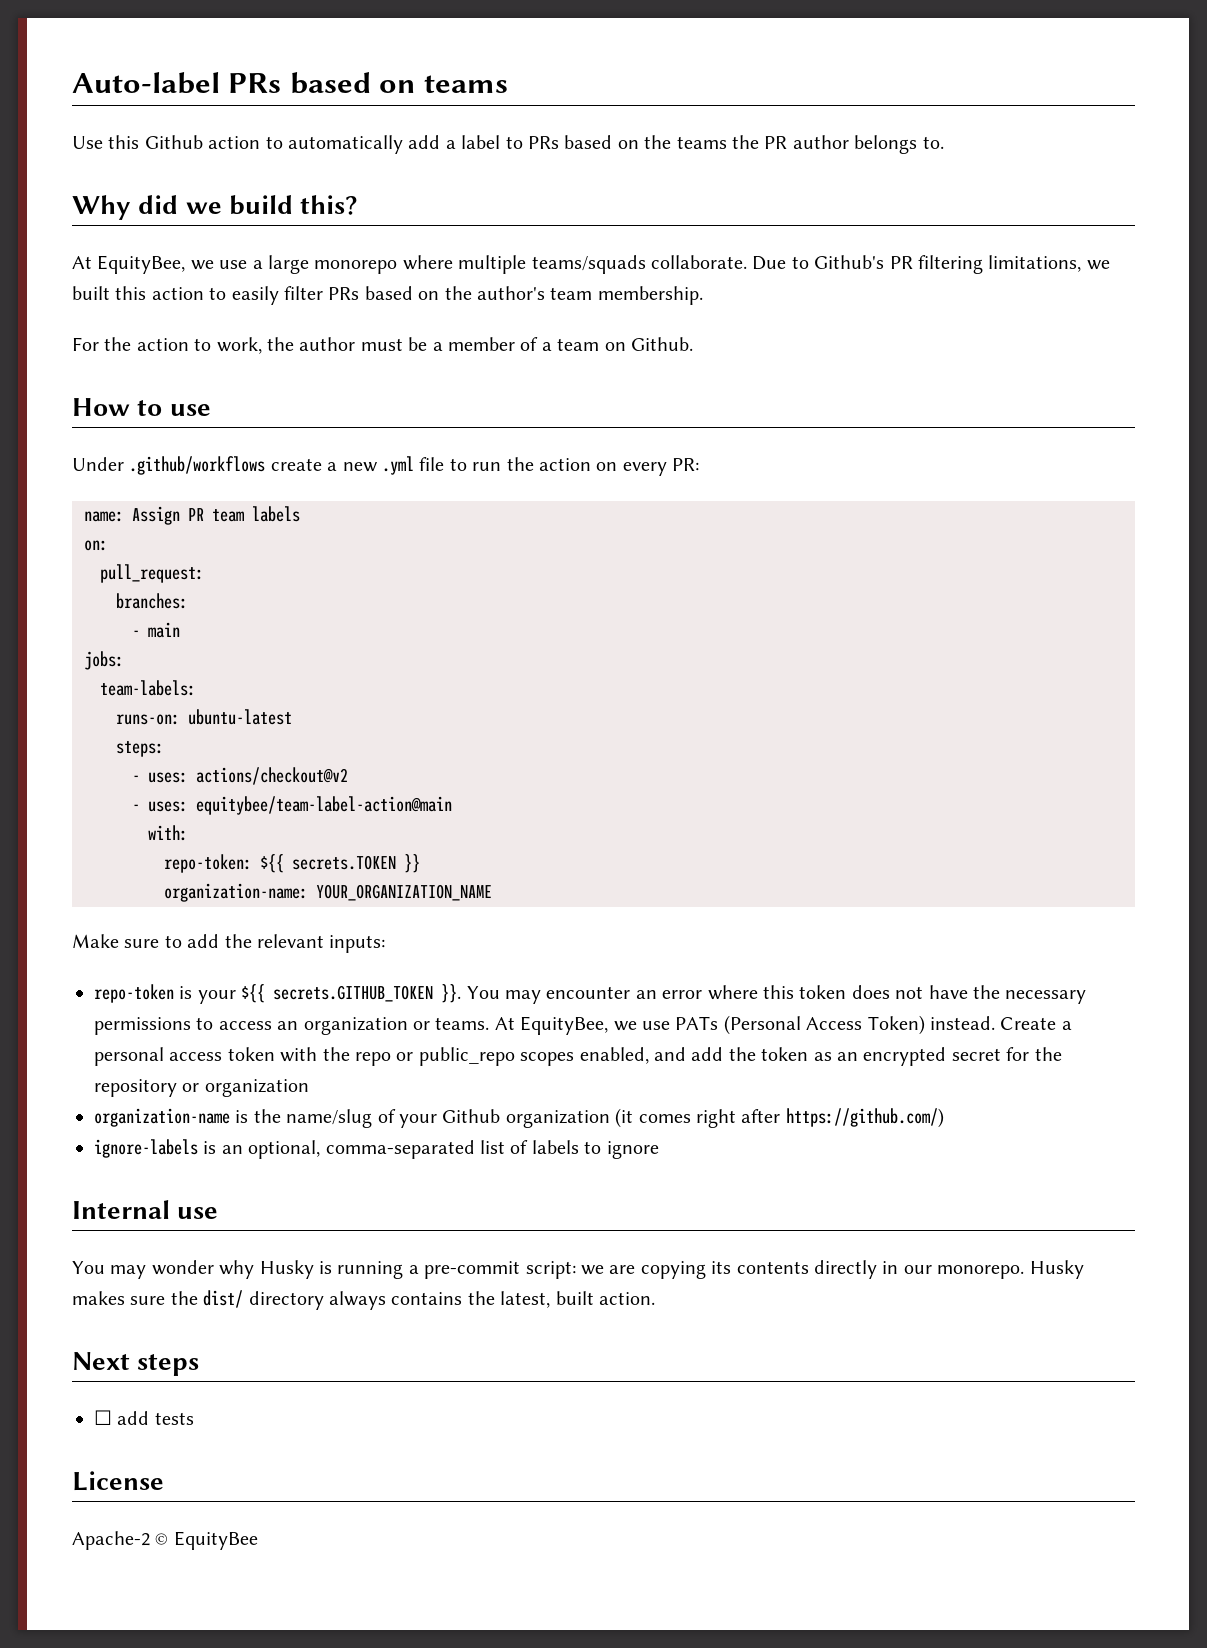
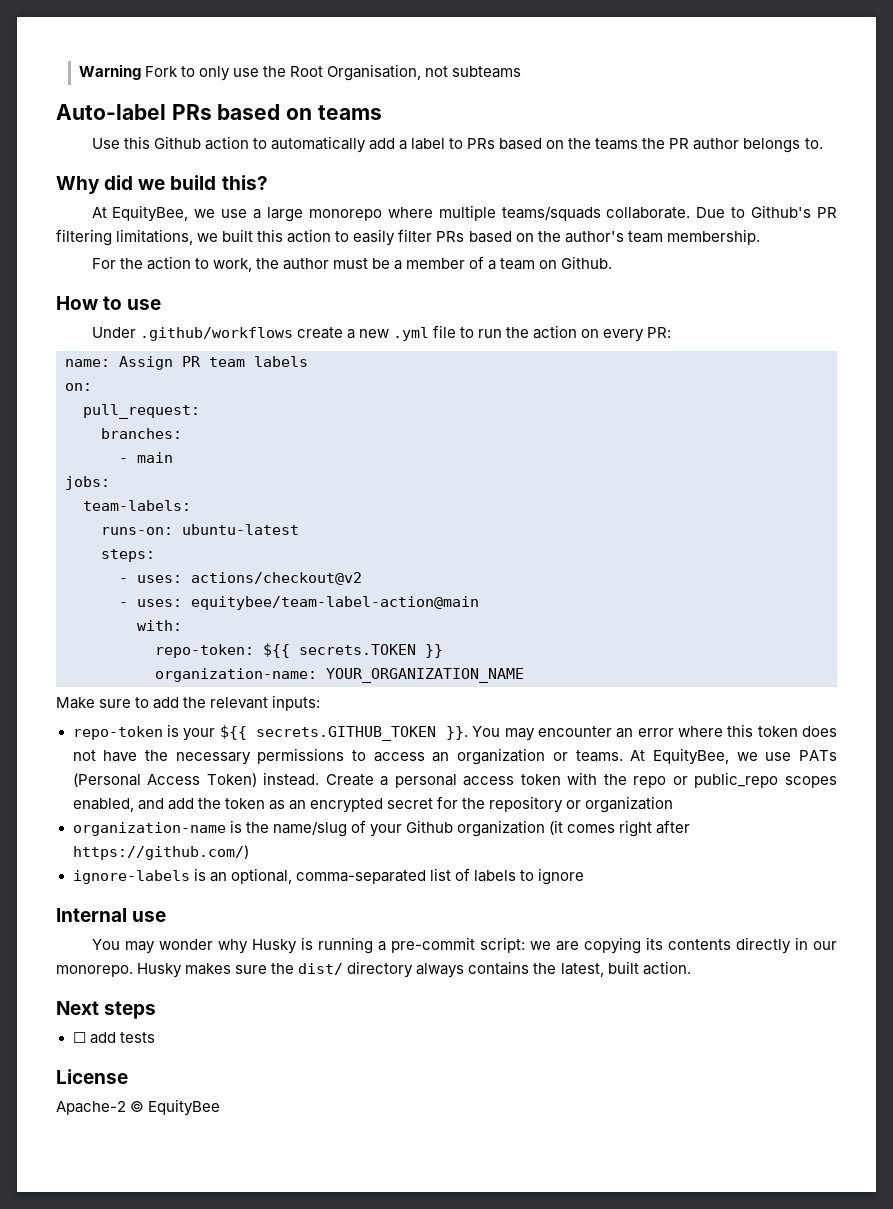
(72, 83) none -> [78,64,522,81] Warning Fork to only use the Root Organisation, not subteams //

